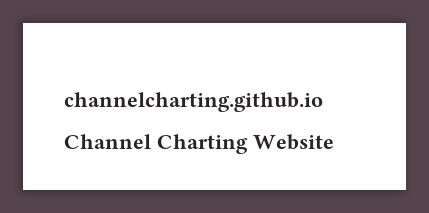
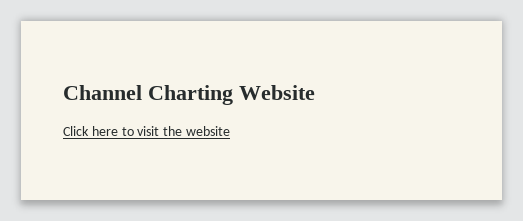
[64,92,323,112] channelcharting.github.io // -> (63, 92) none
(334, 142) none -> [63,126,230,136] // Click here to visit the website

